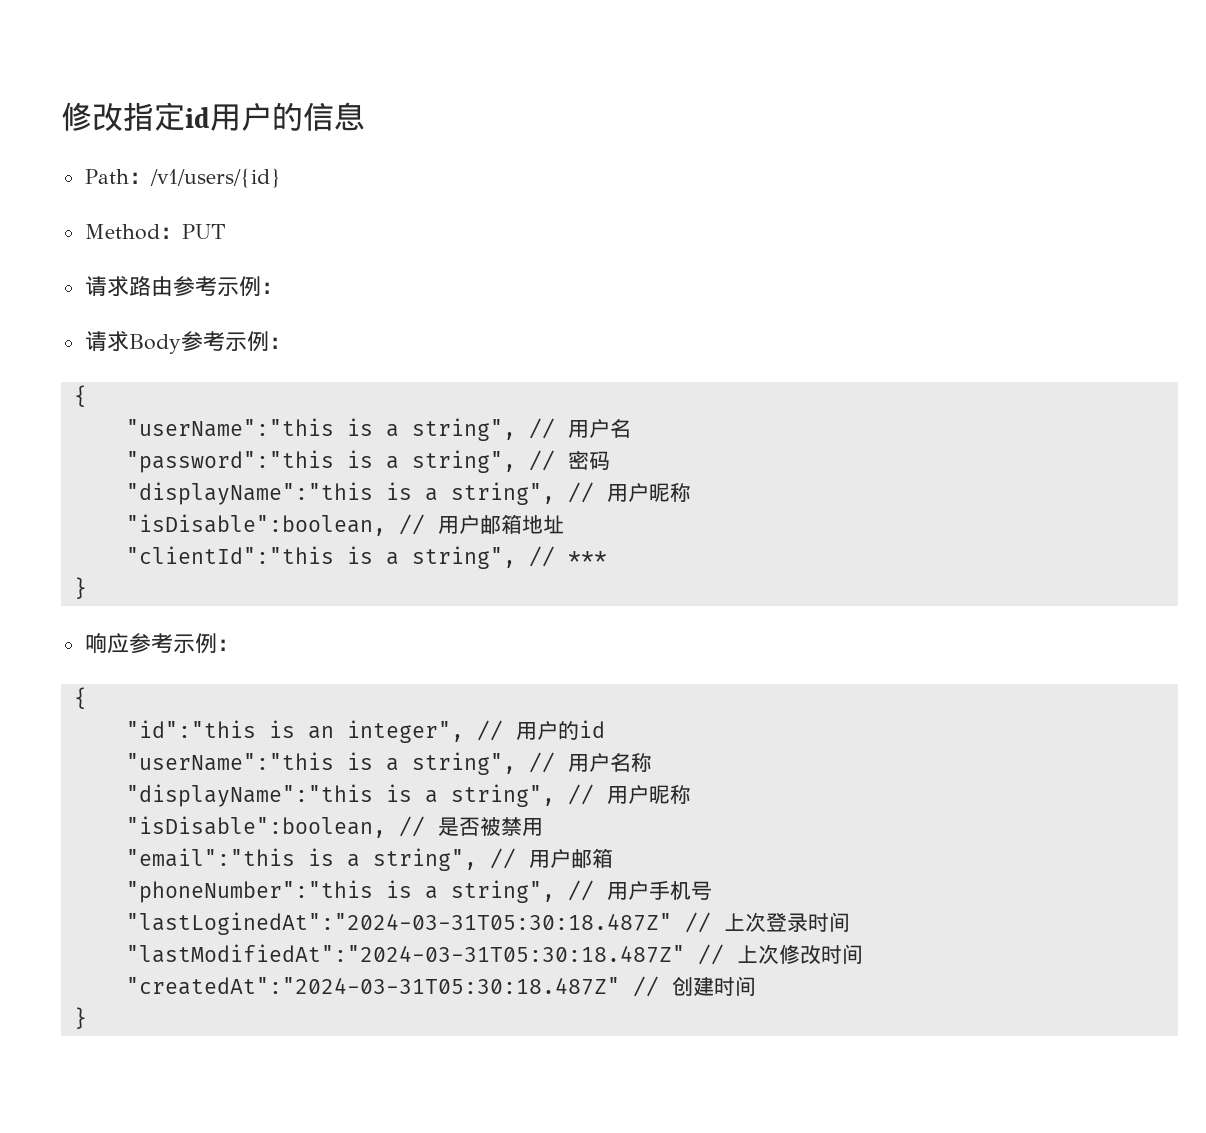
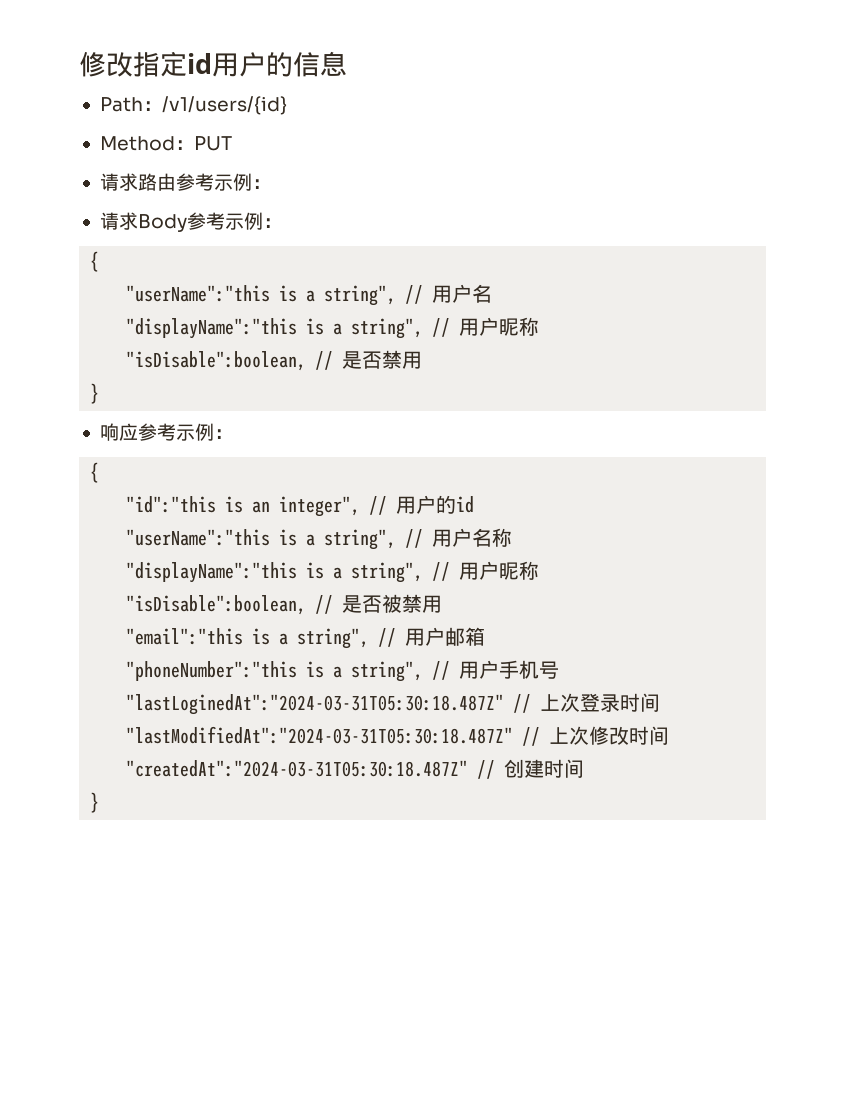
[125,450,610,473] [125,482,691,505] [125,514,564,536] [125,546,607,569] // "password":"this is a string", // 密码 // "displayName":"this is a string", // 用户昵称 // "isDisable":boolean, // 用户邮箱地址 // "clientId":"this is a string", // *** -> [126,317,540,339] [126,350,423,371] // "displayName":"this is a string", // 用户昵称 // "isDisable":boolean, // 是否禁用

